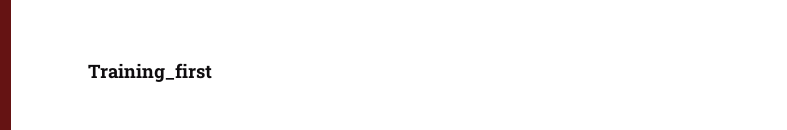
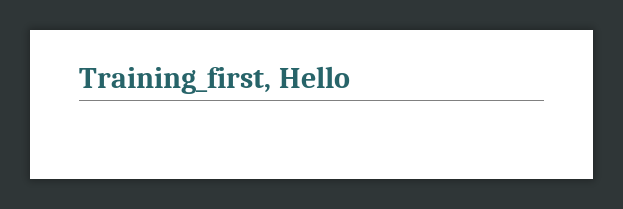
[88,63,212,82] Training_first -> [79,66,350,94] Training_first, Hello

